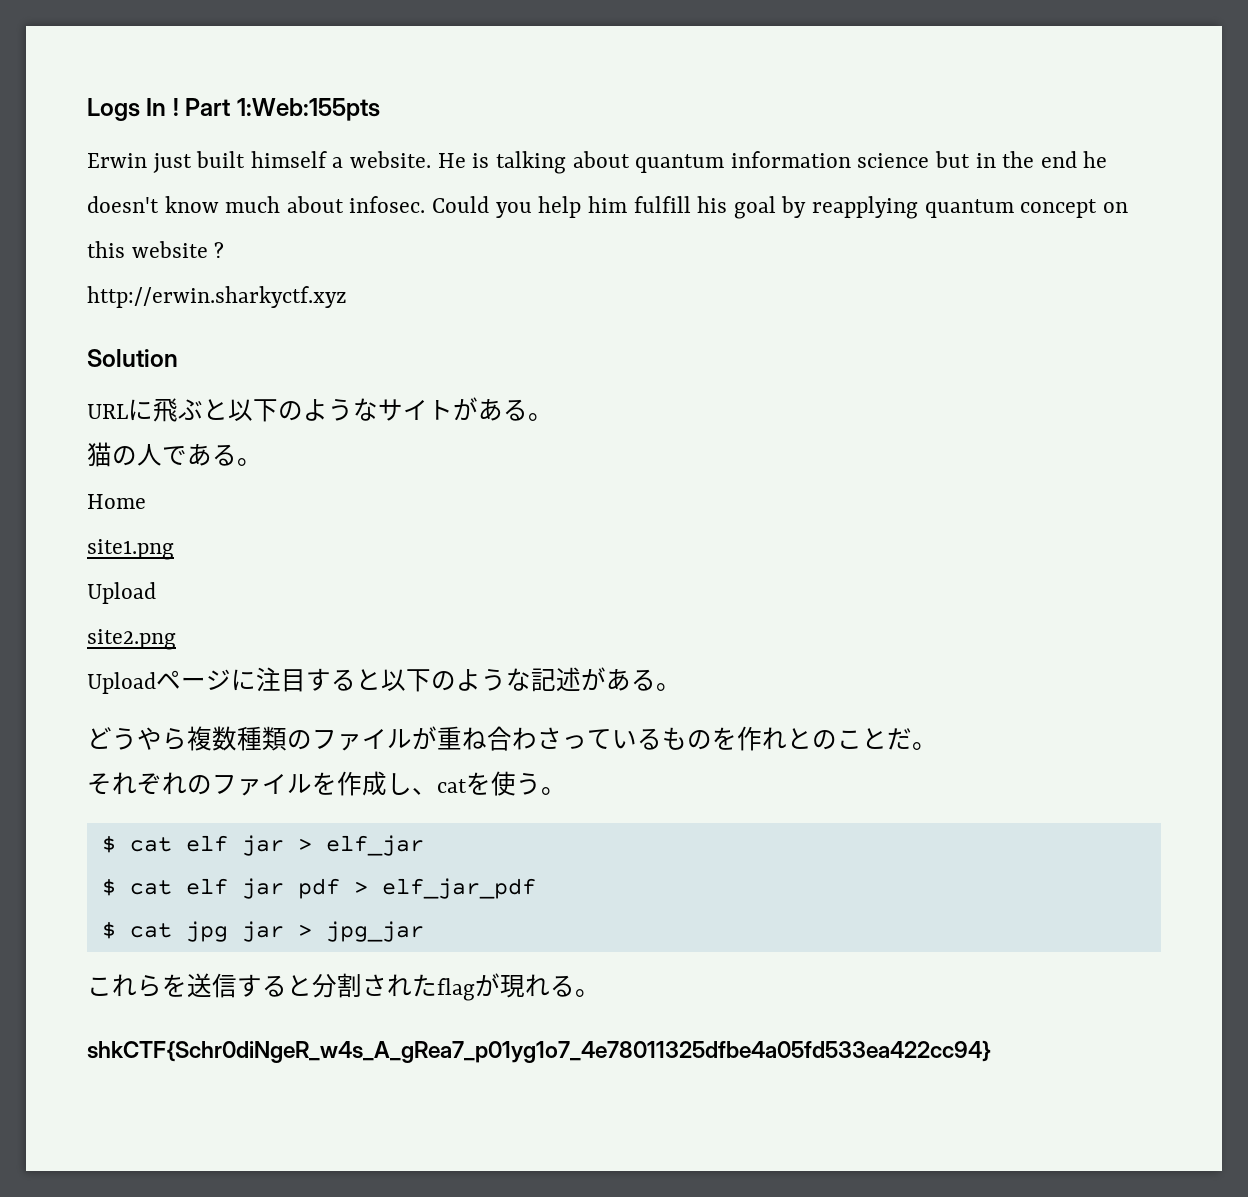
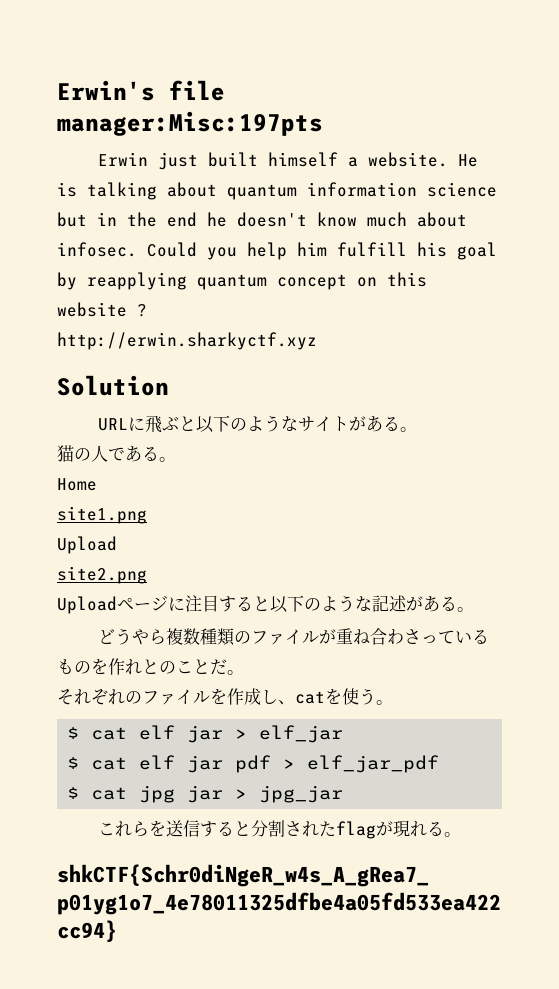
[87,98,380,121] Logs In ! Part 1:Web:155pts -> [57,80,225,101] [57,111,323,136] Erwin's file manager:Misc:197pts

